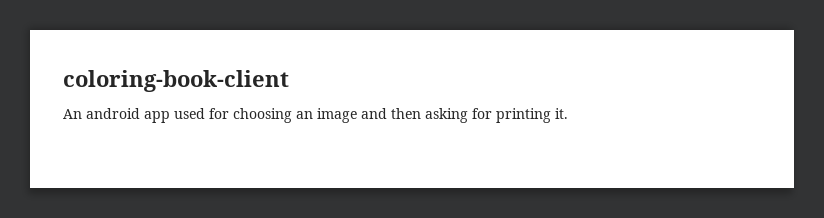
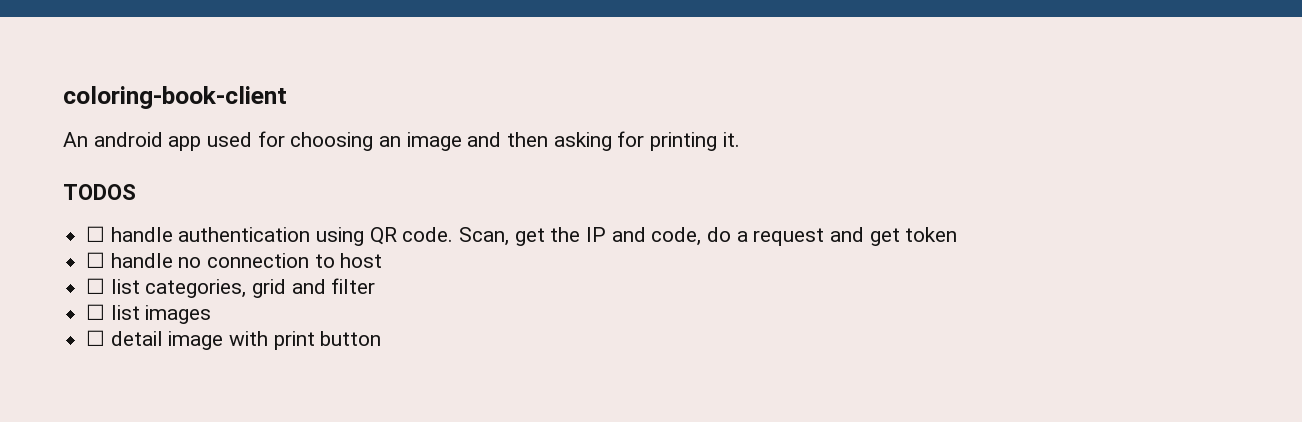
(568, 113) none -> [63,184,136,200] [86,226,958,246] [86,252,383,268] [86,278,376,298] [86,304,212,324] [86,330,382,350] // TODOS // ☐ handle authentication using QR code. Scan, get the IP and code, do a request and get token // ☐ handle no connection to host // ☐ list categories, grid and filter // ☐ list images // ☐ detail image with print button

